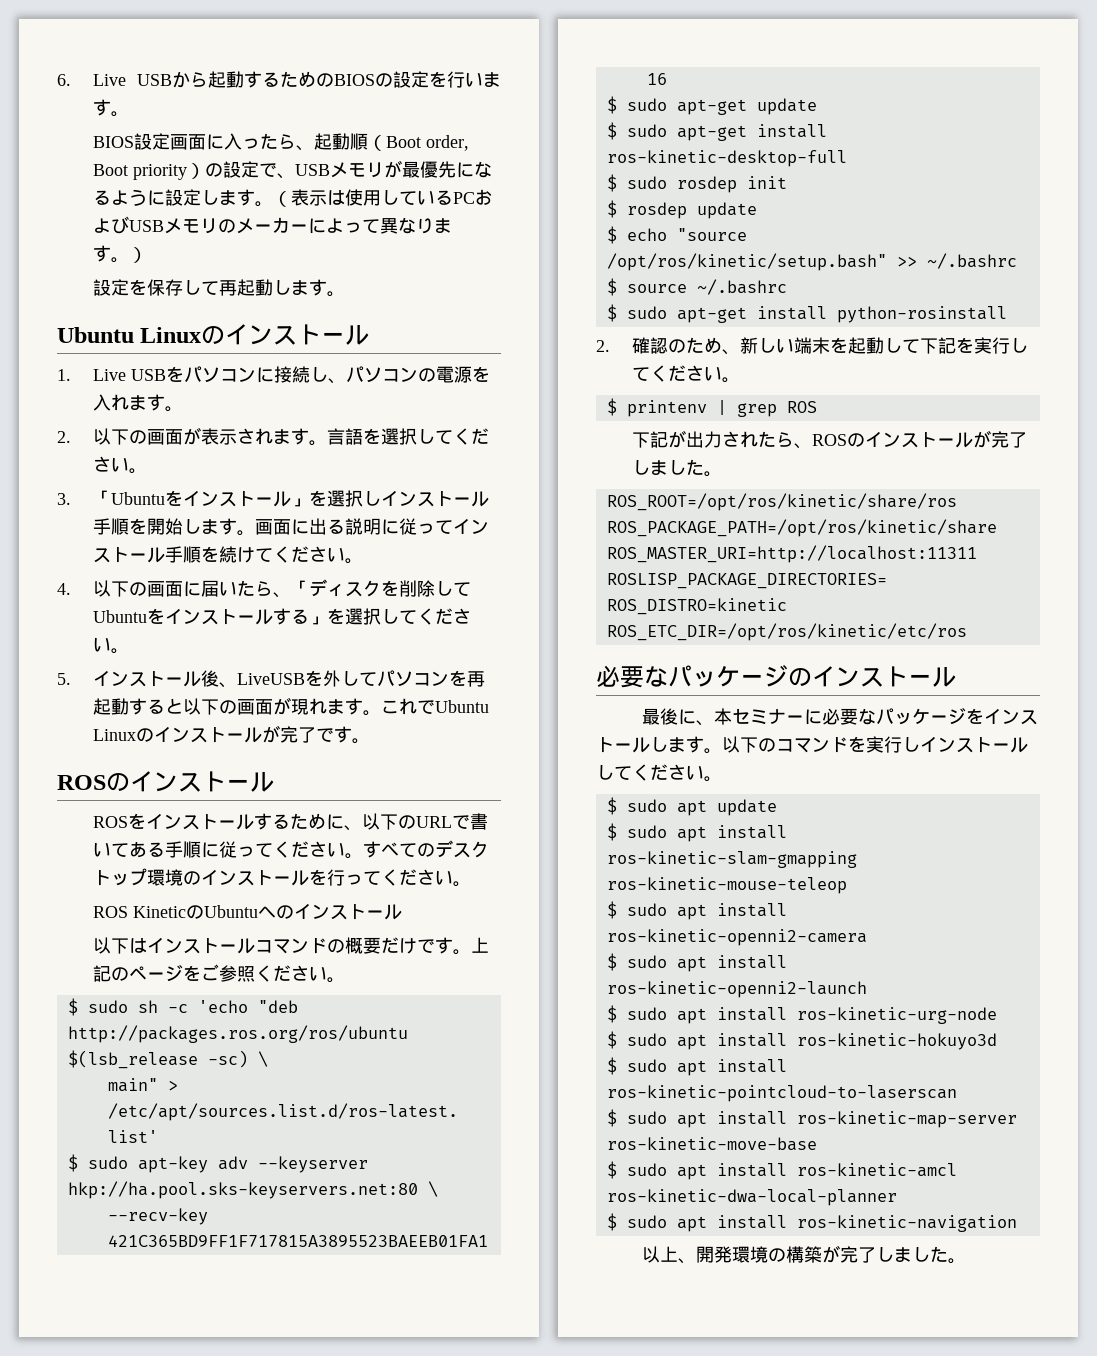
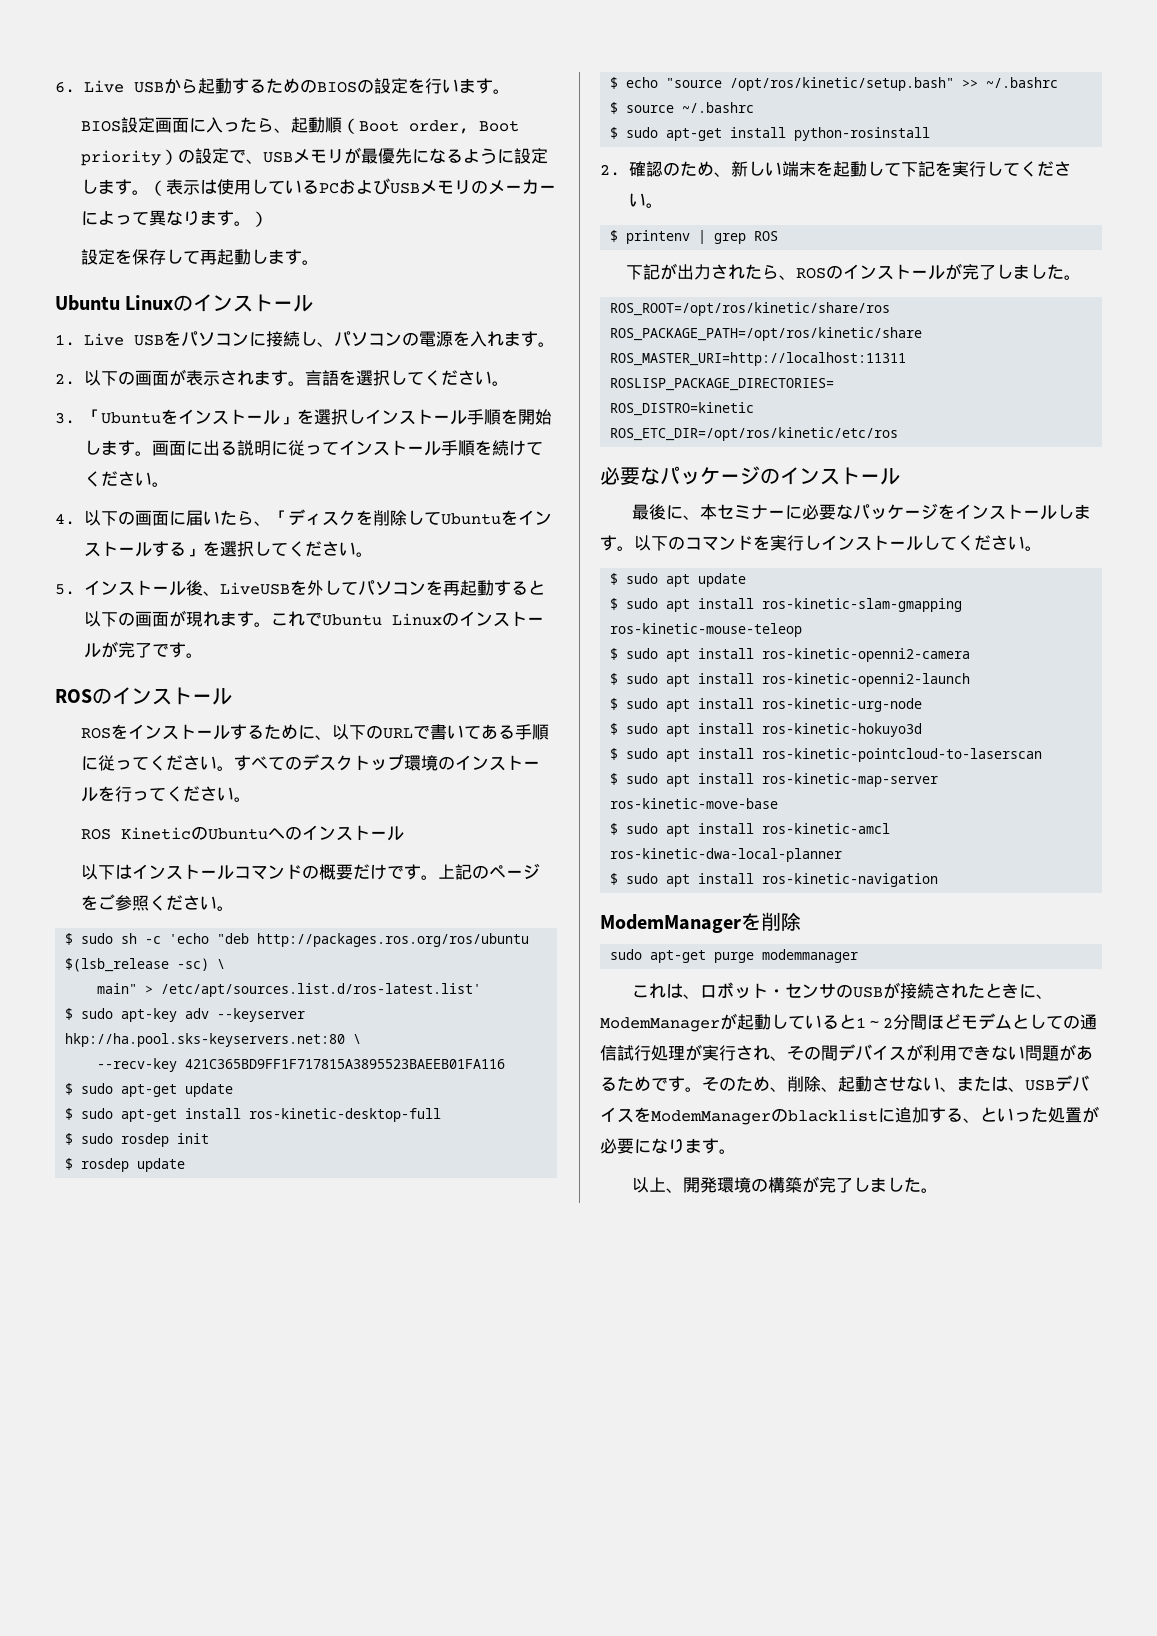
(1017, 1223) none -> [600,912,801,933] [610,949,859,963] [631,982,1053,999] [600,1013,1097,1032] [600,1044,1093,1061] [600,1075,1089,1092] [600,1106,1099,1125] [600,1138,736,1154] // ModemManagerを削除 // sudo apt-get purge modemmanager // これは、ロボット・センサのUSBが接続されたときに、ModemManagerが起動していると1～2分間ほどモデムとしての通信試行処理が実行され、その間デバイスが利用できない問題があるためです。そのため、削除、起動させない、または、USBデバイスをModemManagerのblacklistに追加する、といった処置が必要になります。

